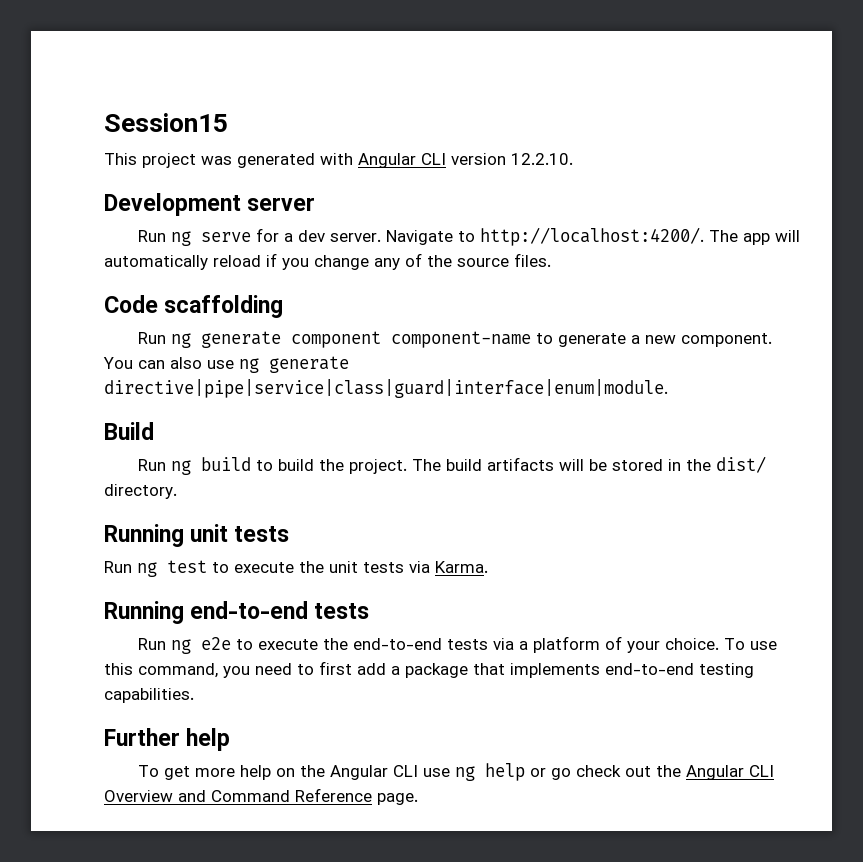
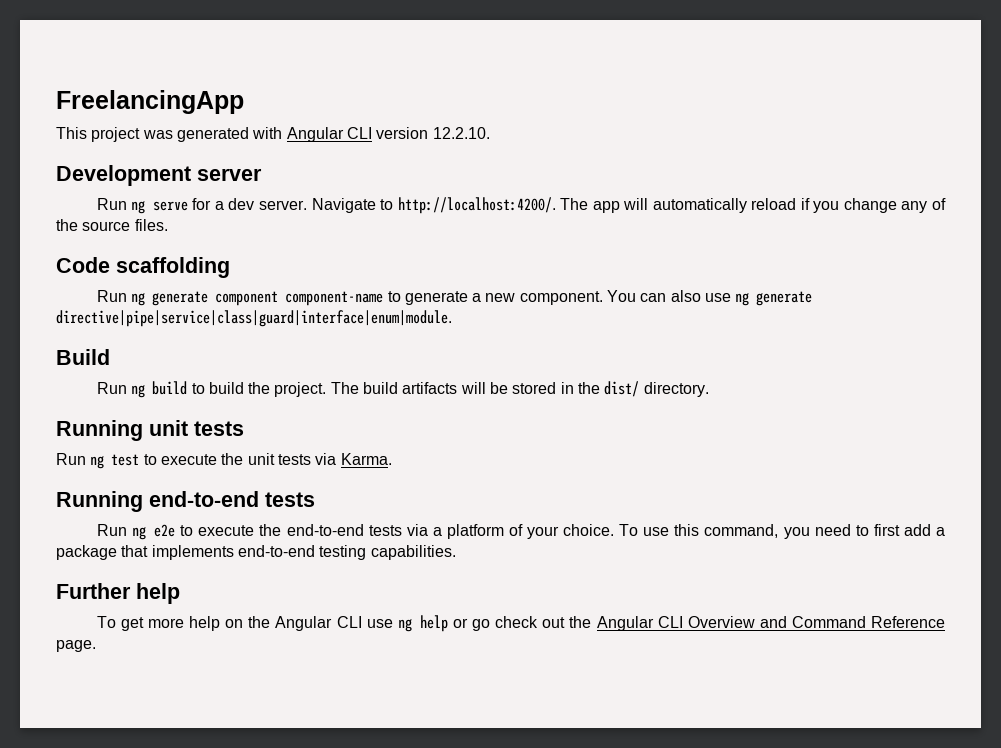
[104,113,228,132] Session15 -> [56,90,244,114] FreelancingApp

